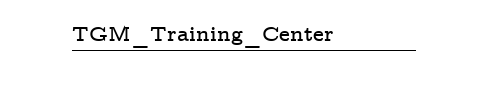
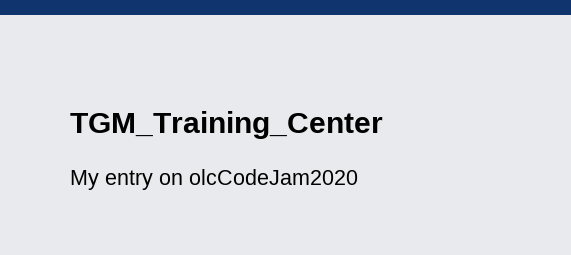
(334, 36) none -> [70,169,358,190] // My entry on olcCodeJam2020

